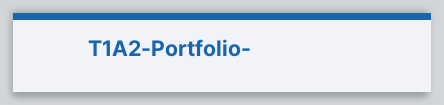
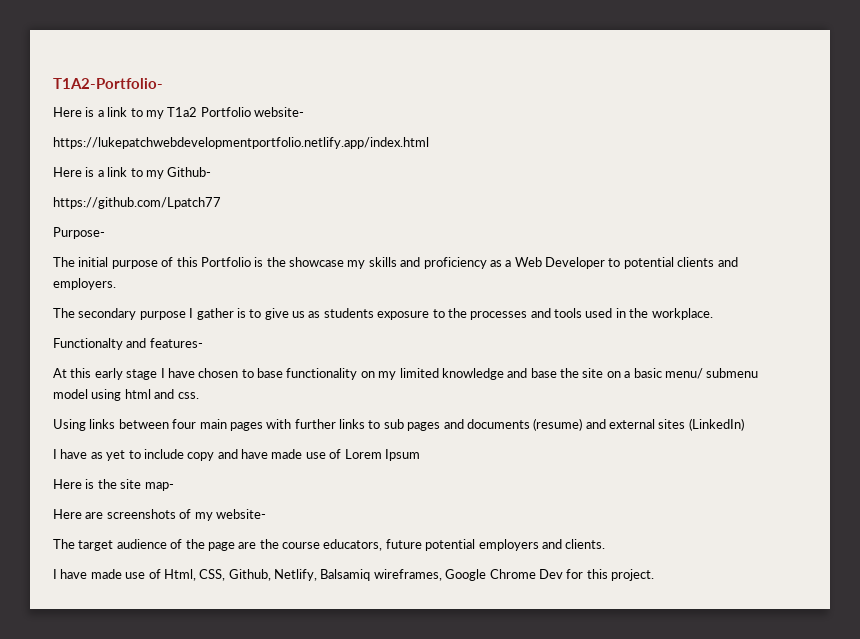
(251, 48) none -> [53,107,304,119] [53,137,429,149] [53,167,212,179] [53,197,221,209] [53,227,105,239] [53,257,738,269] [53,278,116,290] [53,308,713,320] [53,338,203,350] [53,368,759,380] [53,389,199,401] [53,418,744,431] [53,449,420,461] [53,479,174,491] [53,509,266,521] [53,539,606,551] [53,569,654,581] // Here is a link to my T1a2 Portfolio website- // https://lukepatchwebdevelopmentportfolio.netlify.app/index.html // Here is a link to my Github- // https://github.com/Lpatch77 // Purpose- // The initial purpose of this Portfolio is the showcase my skills and proficiency as a Web Developer to potential clients and employers. // The secondary purpose I gather is to give us as students exposure to the processes and tools used in the workplace. // Functionalty and features- // At this early stage I have chosen to base functionality on my limited knowledge and base the site on a basic menu/ submenu model using html and css. // Using links between four main pages with further links to sub pages and documents (resume) and external sites (LinkedIn) // I have as yet to include copy and have made use of Lorem Ipsum // Here is the site map- // Here are screenshots of my website- // The target audience of the page are the course educators, future potential employers and clients. // I have made use of Html, CSS, Github, Netlify, Balsamiq wireframes, Google Chrome Dev for this project.

